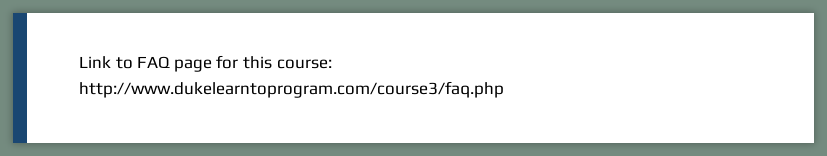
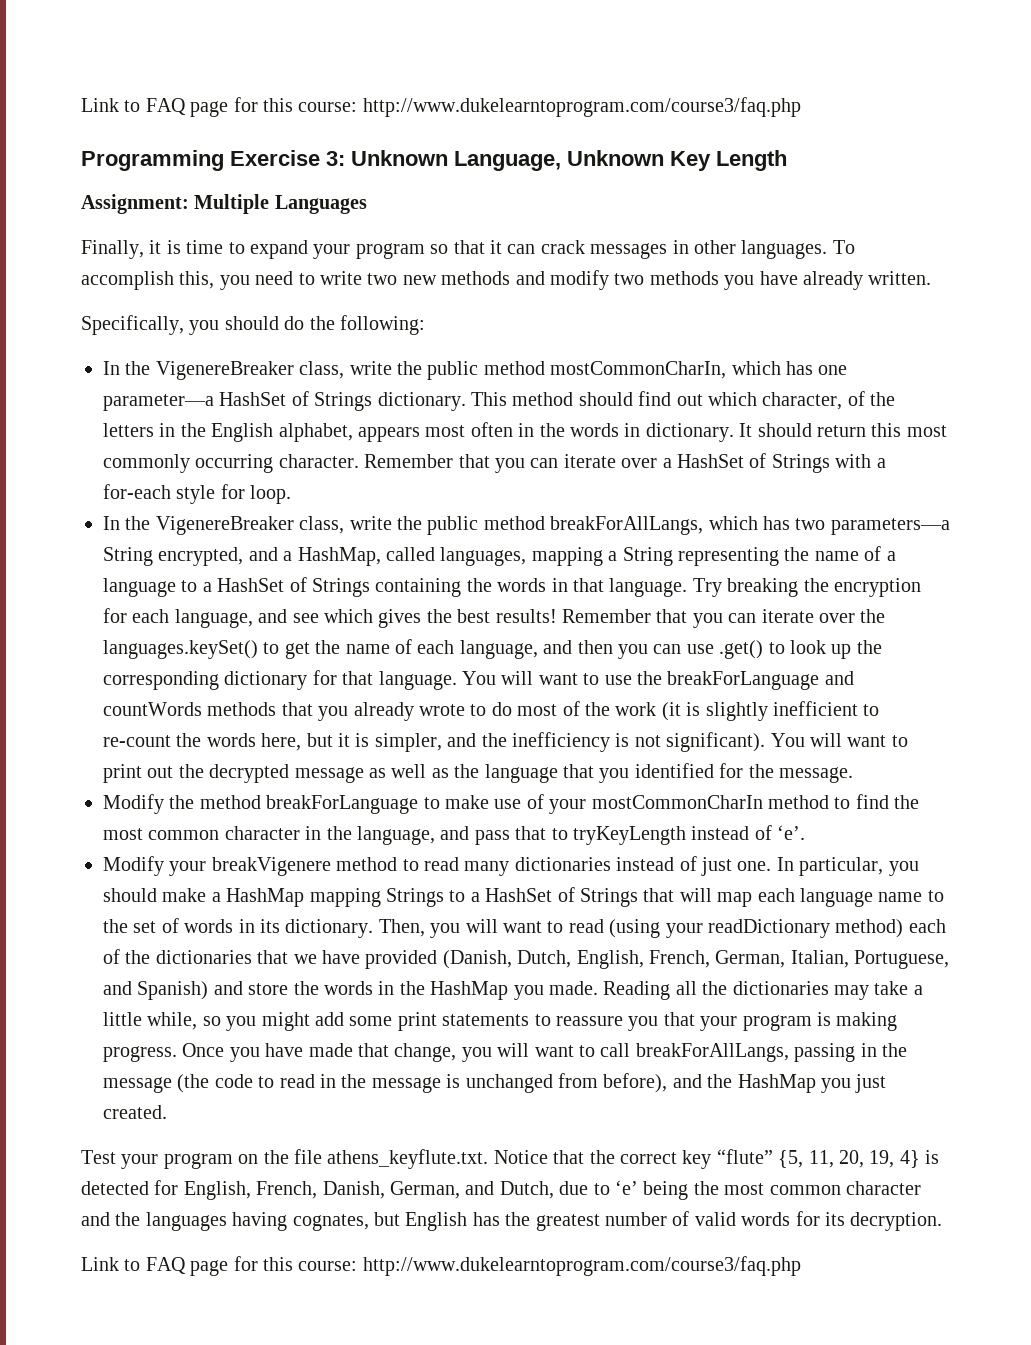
[79,55,332,72] [79,81,504,98] Link to FAQ page for this course: http://www.dukelearntoprogram.com/course3/faq.php -> [81,97,801,117] [81,150,787,171] [81,194,367,214] [81,240,855,259] [81,270,932,290] [81,315,425,335] [103,361,848,380] [103,391,896,411] [103,422,947,442] [103,453,886,473] [103,484,292,504] [103,516,950,535] [103,546,896,566] [103,577,921,597] [103,608,886,628] [103,639,882,659] [103,670,854,690] [103,701,880,721] [103,732,908,752] [103,763,853,783] [103,794,920,814] [103,825,806,845] [103,856,919,876] [103,887,944,907] [103,918,946,938] [103,949,950,969] [103,981,923,1000] [103,1012,898,1031] [103,1043,907,1062] [103,1073,887,1093] [103,1105,167,1119] [81,1149,940,1169] [81,1180,921,1200] [81,1211,943,1231] [81,1256,801,1276] Link to FAQ page for this course: http://www.dukelearntoprogram.com/course3/faq.php // Programming Exercise 3: Unknown Language, Unknown Key Length // Assignment: Multiple Languages // Finally, it is time to expand your program so that it can crack messages in other languages. To accomplish this, you need to write two new methods and modify two methods you have already written. // Specifically, you should do the following: // In the VigenereBreaker class, write the public method mostCommonCharIn, which has one parameter—a HashSet of Strings dictionary. This method should find out which character, of the letters in the English alphabet, appears most often in the words in dictionary. It should return this most commonly occurring character. Remember that you can iterate over a HashSet of Strings with a for-each style for loop. // In the VigenereBreaker class, write the public method breakForAllLangs, which has two parameters—a String encrypted, and a HashMap, called languages, mapping a String representing the name of a language to a HashSet of Strings containing the words in that language. Try breaking the encryption for each language, and see which gives the best results! Remember that you can iterate over the languages.keySet() to get the name of each language, and then you can use .get() to look up the corresponding dictionary for that language. You will want to use the breakForLanguage and countWords methods that you already wrote to do most of the work (it is slightly inefficient to re-count the words here, but it is simpler, and the inefficiency is not significant). You will want to print out the decrypted message as well as the language that you identified for the message. // Modify the method breakForLanguage to make use of your mostCommonCharIn method to find the most common character in the language, and pass that to tryKeyLength instead of ‘e’. // Modify your breakVigenere method to read many dictionaries instead of just one. In particular, you should make a HashMap mapping Strings to a HashSet of Strings that will map each language name to the set of words in its dictionary. Then, you will want to read (using your readDictionary method) each of the dictionaries that we have provided (Danish, Dutch, English, French, German, Italian, Portuguese, and Spanish) and store the words in the HashMap you made. Reading all the dictionaries may take a little while, so you might add some print statements to reassure you that your program is making progress. Once you have made that change, you will want to call breakForAllLangs, passing in the message (the code to read in the message is unchanged from before), and the HashMap you just created. // Test your program on the file athens_keyflute.txt. Notice that the correct key “flute” {5, 11, 20, 19, 4} is detected for English, French, Danish, German, and Dutch, due to ‘e’ being the most common character and the languages having cognates, but English has the greatest number of valid words for its decryption. // Link to FAQ page for this course: http://www.dukelearntoprogram.com/course3/faq.php

